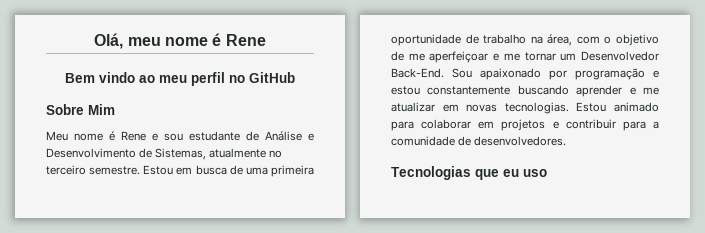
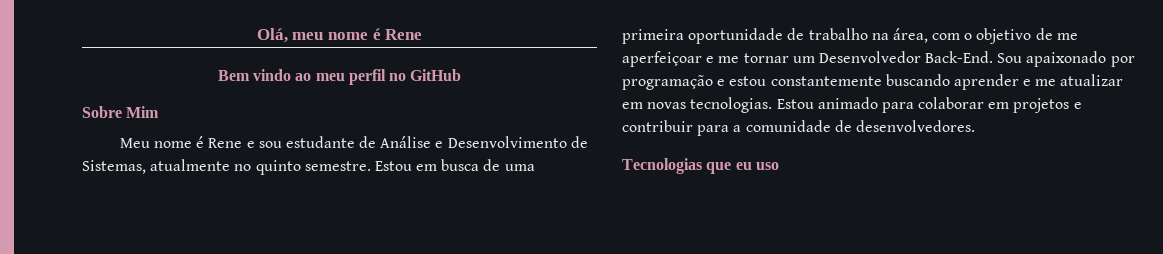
[46,165,86,175] terceiro -> [255,160,301,175] quinto

